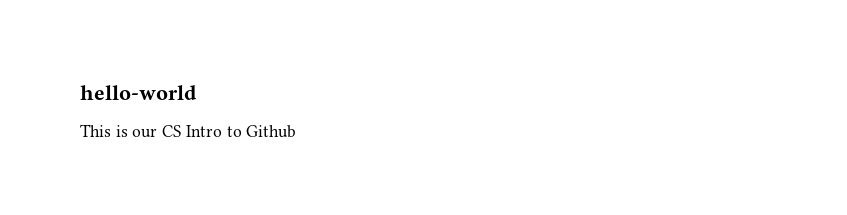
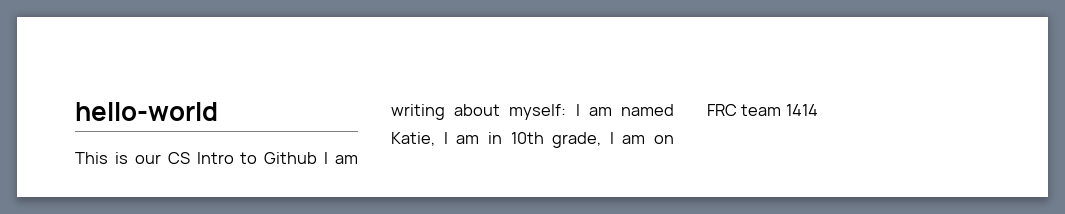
(297, 131) none -> [324,152,358,164] [391,104,674,120] [391,132,674,148] [707,104,818,116] I am writing about myself: I am named Katie, I am in 10th grade, I am on FRC team 1414

